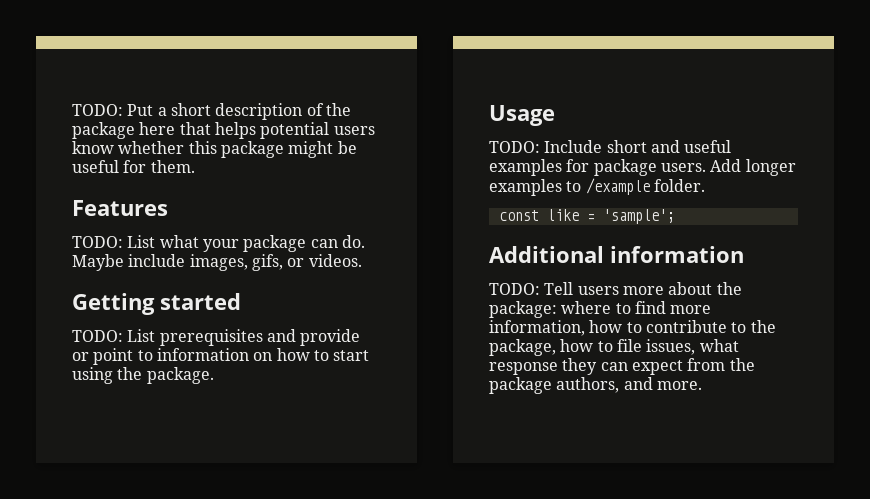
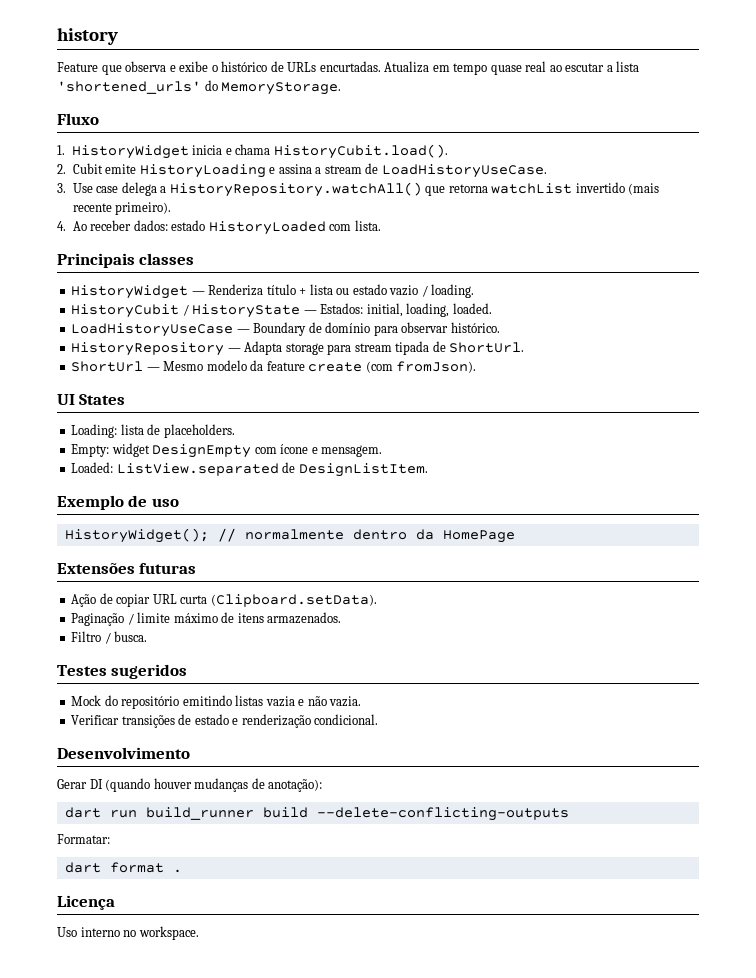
[72,103,351,120] [72,122,375,139] [72,141,357,158] [72,160,195,173] [72,200,168,216] [72,235,365,252] [72,254,362,271] [72,293,241,315] [72,329,361,346] [72,348,370,365] [72,367,214,384] [489,105,555,126] [489,140,732,153] [489,159,796,176] [489,178,705,196] [498,209,675,224] [489,246,744,263] [489,282,742,295] [489,301,712,318] [489,320,776,336] [489,339,739,356] [489,358,755,375] [489,377,702,394] TODO: Put a short description of the package here that helps potential users know whether this package might be useful for them. // Features // TODO: List what your package can do. Maybe include images, gifs, or videos. // Getting started // TODO: List prerequisites and provide or point to information on how to start using the package. // Usage // TODO: Include short and useful examples for package users. Add longer examples to /example folder. // const like = 'sample'; // Additional information // TODO: Tell users more about the package: where to find more information, how to contribute to the package, how to file issues, what response they can expect from the package authors, and more. -> [57,28,118,45] [57,61,640,75] [57,80,342,95] [57,113,99,125] [57,144,448,159] [57,163,547,178] [57,182,660,197] [72,202,172,215] [57,220,381,235] [57,253,195,268] [71,284,475,299] [71,303,492,318] [71,322,500,337] [71,341,525,356] [71,360,477,373] [57,394,126,405] [71,424,235,438] [71,443,383,458] [71,462,428,477] [57,495,179,510] [64,528,515,543] [57,563,197,574] [71,593,377,607] [71,612,342,626] [71,631,148,644] [57,664,188,679] [71,695,362,709] [71,714,379,728] [57,747,190,759] [57,778,323,792] [64,807,569,821] [57,834,110,844] [64,862,182,873] [57,895,115,910] [57,926,199,940] history // Feature que observa e exibe o histórico de URLs encurtadas. Atualiza em tempo quase real ao escutar a lista 'shortened_urls' do MemoryStorage. // Fluxo // 1. HistoryWidget inicia e chama HistoryCubit.load(). // 2. Cubit emite HistoryLoading e assina a stream de LoadHistoryUseCase. // 3. Use case delega a HistoryRepository.watchAll() que retorna watchList invertido (mais recente primeiro). // 4. Ao receber dados: estado HistoryLoaded com lista. // Principais classes // HistoryWidget — Renderiza título + lista ou estado vazio / loading. // HistoryCubit / HistoryState — Estados: initial, loading, loaded. // LoadHistoryUseCase — Boundary de domínio para observar histórico. // HistoryRepository — Adapta storage para stream tipada de ShortUrl. // ShortUrl — Mesmo modelo da feature create (com fromJson). // UI States // Loading: lista de placeholders. // Empty: widget DesignEmpty com ícone e mensagem. // Loaded: ListView.separated de DesignListItem. // Exemplo de uso // HistoryWidget(); // normalmente dentro da HomePage // Extensões futuras // Ação de copiar URL curta (Clipboard.setData). // Paginação / limite máximo de itens armazenados. // Filtro / busca. // Testes sugeridos // Mock do repositório emitindo listas vazia e não vazia. // Verificar transições de estado e renderização condicional. // Desenvolvimento // Gerar DI (quando houver mudanças de anotação): // dart run build_runner build --delete-conflicting-outputs // Formatar: // dart format . // Licença // Uso interno no workspace.

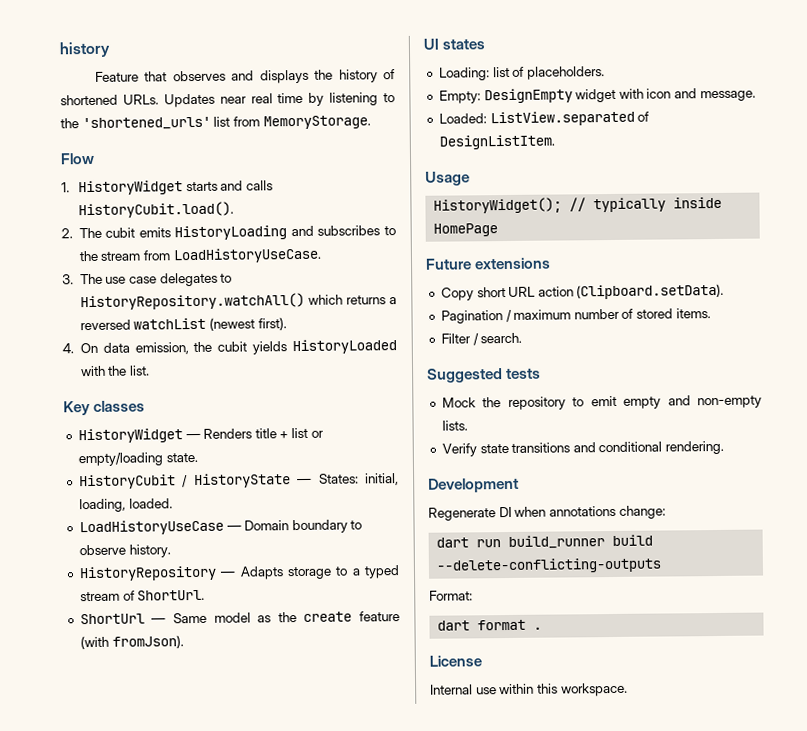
[101,61,640,75] [57,80,218,94] que observa e exibe o histórico de URLs encurtadas. Atualiza em tempo quase real ao escutar a lista 'shortened_urls' do -> [144,69,395,84] [60,92,395,108] [60,116,260,131] that observes and displays the history of shortened URLs. Updates near real time by listening to the 'shortened_urls' list from
[57,113,99,125] Fluxo -> [60,152,95,165] Flow
[192,144,271,155] inicia e chama -> [185,180,273,192] starts and calls
[72,163,547,178] [57,182,660,197] [72,202,172,215] [57,220,381,235] [57,253,195,268] [71,284,475,299] Cubit emite HistoryLoading e assina a stream de LoadHistoryUseCase. // 3. Use case delega a HistoryRepository.watchAll() que retorna watchList invertido (mais recente primeiro). // 4. Ao receber dados: estado HistoryLoaded com lista. // Principais classes // HistoryWidget — Renderiza título + lista ou estado vazio / loading. -> [78,225,396,241] [78,247,322,264] [62,272,233,287] [79,292,397,311] [79,317,287,331] [62,339,397,355] [79,365,151,377] [63,400,146,416] [77,427,324,444] [77,452,198,467] The cubit emits HistoryLoading and subscribes to the stream from LoadHistoryUseCase. // 3. The use case delegates to HistoryRepository.watchAll() which returns a reversed watchList (newest first). // 4. On data emission, the cubit yields HistoryLoaded with the list. // Key classes // HistoryWidget — Renders title + list or empty/loading state.
[320,303,364,314] Estados: -> [318,473,359,484] States:
[253,322,500,336] [71,341,525,356] [71,360,393,373] Boundary de domínio para observar histórico. // HistoryRepository — Adapta storage para stream tipada de ShortUrl. // ShortUrl — Mesmo modelo da feature create (com -> [244,519,363,534] [78,544,171,558] [78,565,400,582] [79,589,206,602] [79,611,401,625] [79,635,109,650] Domain boundary to observe history. // HistoryRepository — Adapts storage to a typed stream of ShortUrl. // ShortUrl — Same model as the create feature (with
[79,394,126,405] States -> [442,38,486,50] states
[120,424,161,435] lista de -> [492,66,525,78] list of
[111,443,383,458] widget DesignEmpty com ícone e mensagem. -> [483,88,756,104] DesignEmpty widget with icon and message.
[282,462,296,473] de -> [637,111,650,122] of
[57,495,179,510] Exemplo de uso -> [425,171,470,186] Usage
[244,529,515,543] [57,563,197,574] [71,593,377,607] [71,612,342,626] [71,631,148,644] [57,664,188,679] [71,695,362,709] [71,714,379,728] [57,747,190,759] [57,778,323,792] normalmente dentro da HomePage // Extensões futuras // Ação de copiar URL curta (Clipboard.setData). // Paginação / limite máximo de itens armazenados. // Filtro / busca. // Testes sugeridos // Mock do repositório emitindo listas vazia e não vazia. // Verificar transições de estado e renderização condicional. // Desenvolvimento // Gerar DI (quando houver mudanças de anotação): -> [593,196,723,213] [433,223,499,237] [425,257,552,270] [440,283,725,301] [440,308,711,324] [440,332,523,346] [427,367,542,383] [441,395,762,411] [441,420,468,431] [441,440,725,457] [428,477,519,493] [428,505,666,521] typically inside HomePage // Future extensions // Copy short URL action (Clipboard.setData). // Pagination / maximum number of stored items. // Filter / search. // Suggested tests // Mock the repository to emit empty and non-empty lists. // Verify state transitions and conditional rendering. // Development // Regenerate DI when annotations change:
[57,834,110,844] Formatar: -> [429,590,473,601] Format:
[57,895,115,910] [57,927,137,937] Licença // Uso interno no -> [429,655,482,667] [430,683,558,695] License // Internal use within this

